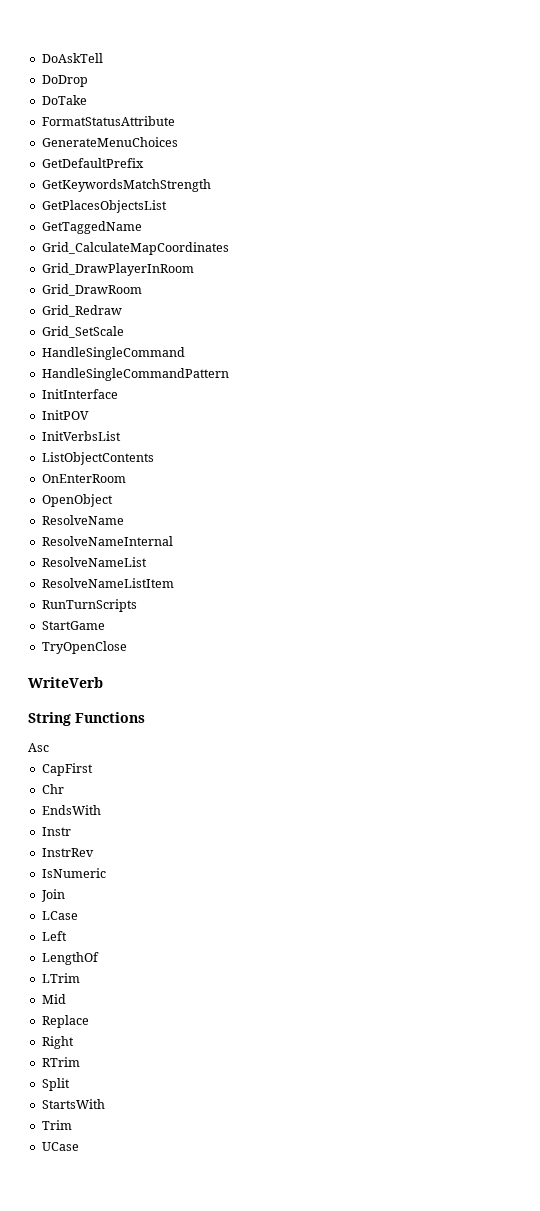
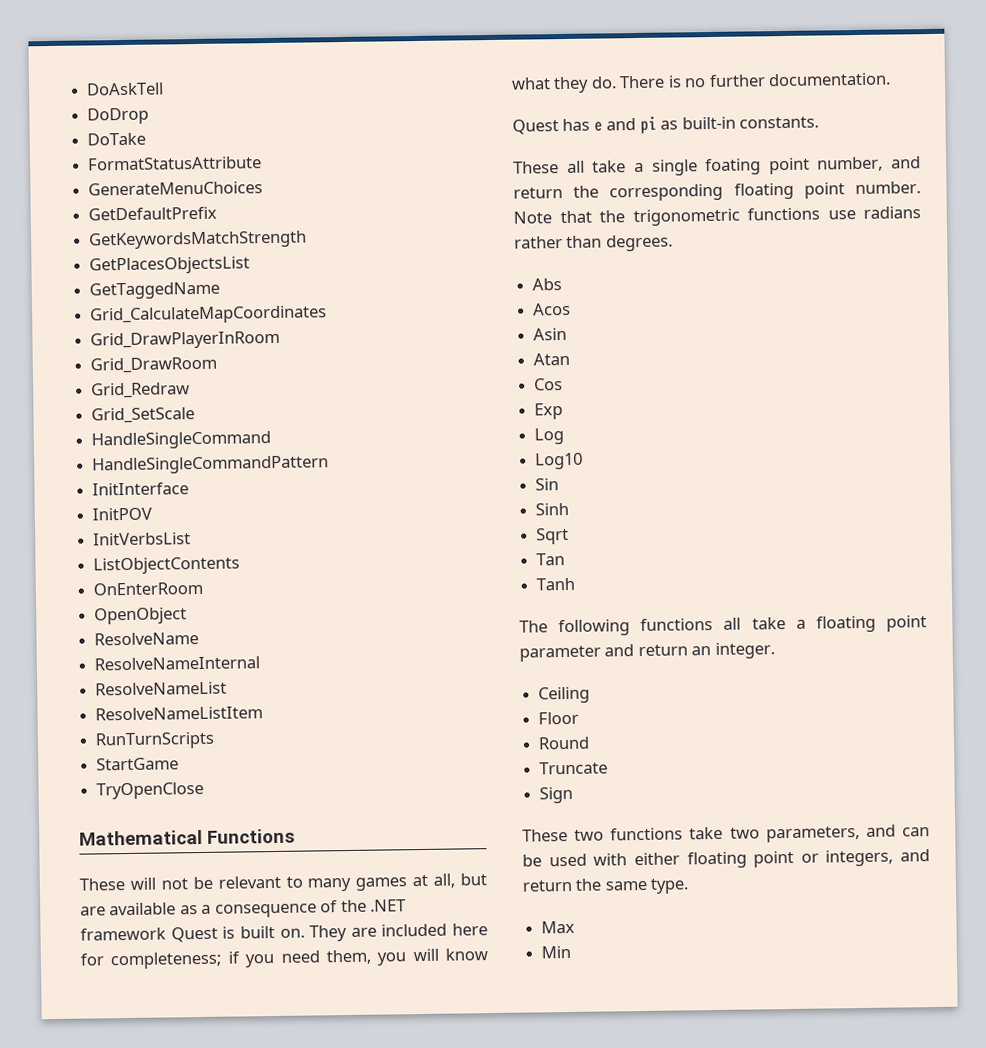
[28,677,103,688] [28,712,71,726] WriteVerb // String -> [79,829,203,846] Mathematical
[28,743,49,752] [41,763,93,776] [41,784,64,794] [41,805,101,815] [41,827,71,836] [41,848,94,857] [41,868,106,878] [40,889,65,902] [41,911,78,920] [41,931,67,941] [41,952,99,965] [41,973,80,983] [41,994,66,1004] [41,1015,89,1028] [41,1036,74,1049] [41,1057,80,1067] [41,1078,70,1091] [41,1099,105,1109] [41,1120,72,1130] [41,1142,79,1151] Asc // CapFirst // Chr // EndsWith // Instr // InstrRev // IsNumeric // Join // LCase // Left // LengthOf // LTrim // Mid // Replace // Right // RTrim // Split // StartsWith // Trim // UCase -> [79,873,487,892] [80,899,407,918] [80,923,488,943] [80,948,488,970] [511,72,892,94] [512,115,820,135] [513,156,921,176] [513,181,921,202] [513,206,921,227] [514,234,673,252] [532,278,563,291] [533,302,572,316] [533,327,568,341] [533,352,571,366] [534,378,564,391] [534,403,564,420] [534,428,565,445] [535,452,584,470] [535,478,560,491] [535,502,570,516] [536,527,570,545] [536,553,566,566] [536,577,576,591] [519,615,927,637] [519,642,775,662] [538,686,591,704] [538,711,580,725] [538,736,591,750] [539,761,609,775] [539,786,574,804] [522,824,930,843] [522,849,930,869] [522,878,690,894] [541,920,576,934] [541,945,572,959] These will not be relevant to many games at all, but are available as a consequence of the .NET framework Quest is built on. They are included here for completeness; if you need them, you will know what they do. There is no further documentation. // Quest has e and pi as built-in constants. // These all take a single foating point number, and return the corresponding floating point number. Note that the trigonometric functions use radians rather than degrees. // Abs // Acos // Asin // Atan // Cos // Exp // Log // Log10 // Sin // Sinh // Sqrt // Tan // Tanh // The following functions all take a floating point parameter and return an integer. // Ceiling // Floor // Round // Truncate // Sign // These two functions take two parameters, and can be used with either floating point or integers, and return the same type. // Max // Min

